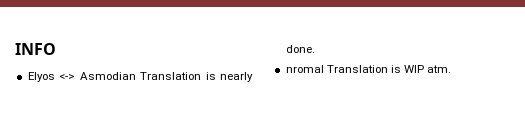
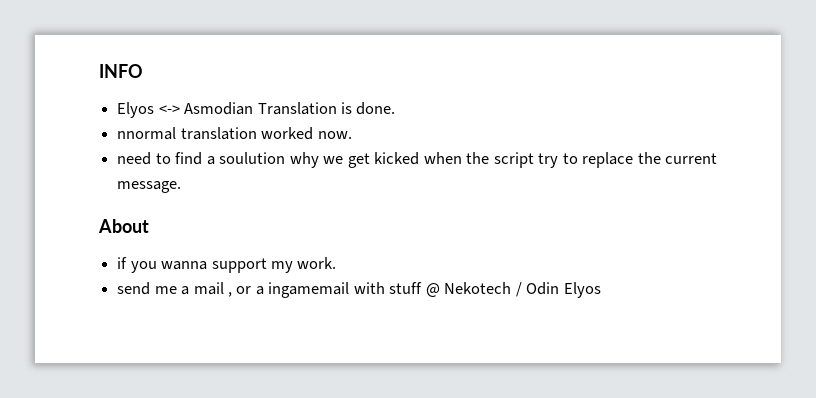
[220,72,253,82] nearly -> (352, 108) none
[285,65,452,73] nromal Translation is WIP atm. -> [117,127,352,140] [117,152,718,168] [117,181,182,193] [98,219,149,233] [117,257,337,273] [117,282,601,298] nnormal translation worked now. // need to find a soulution why we get kicked when the script try to replace the current message. // About // if you wanna support my work. // send me a mail , or a ingamemail with stuff @ Nekotech / Odin Elyos

